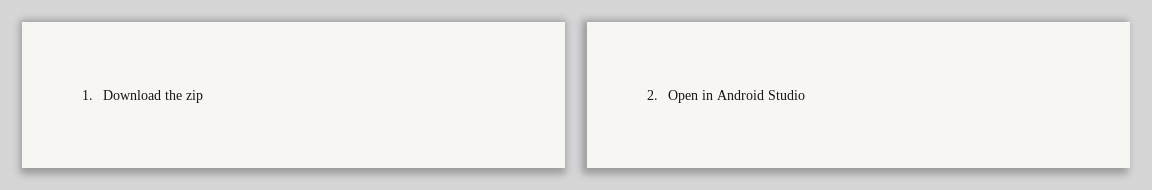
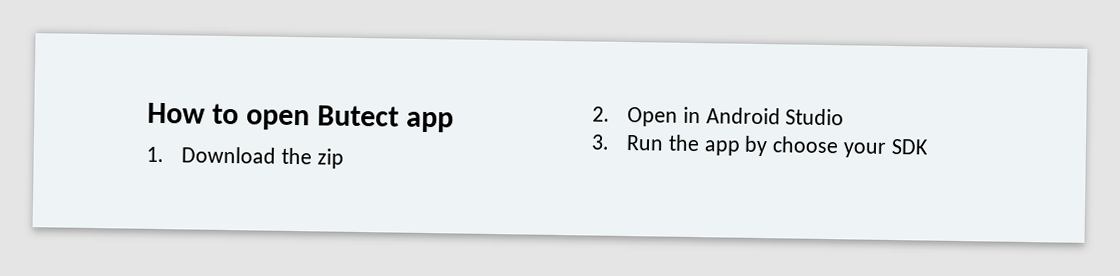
(82, 95) none -> [147,102,455,133] How to open Butect app //
(805, 95) none -> [591,134,929,158] // 3. Run the app by choose your SDK

